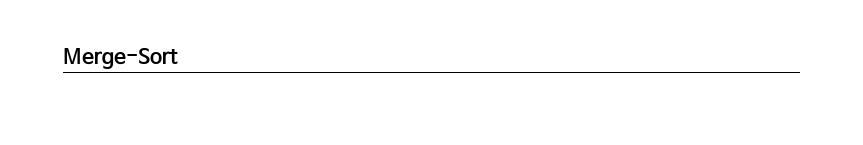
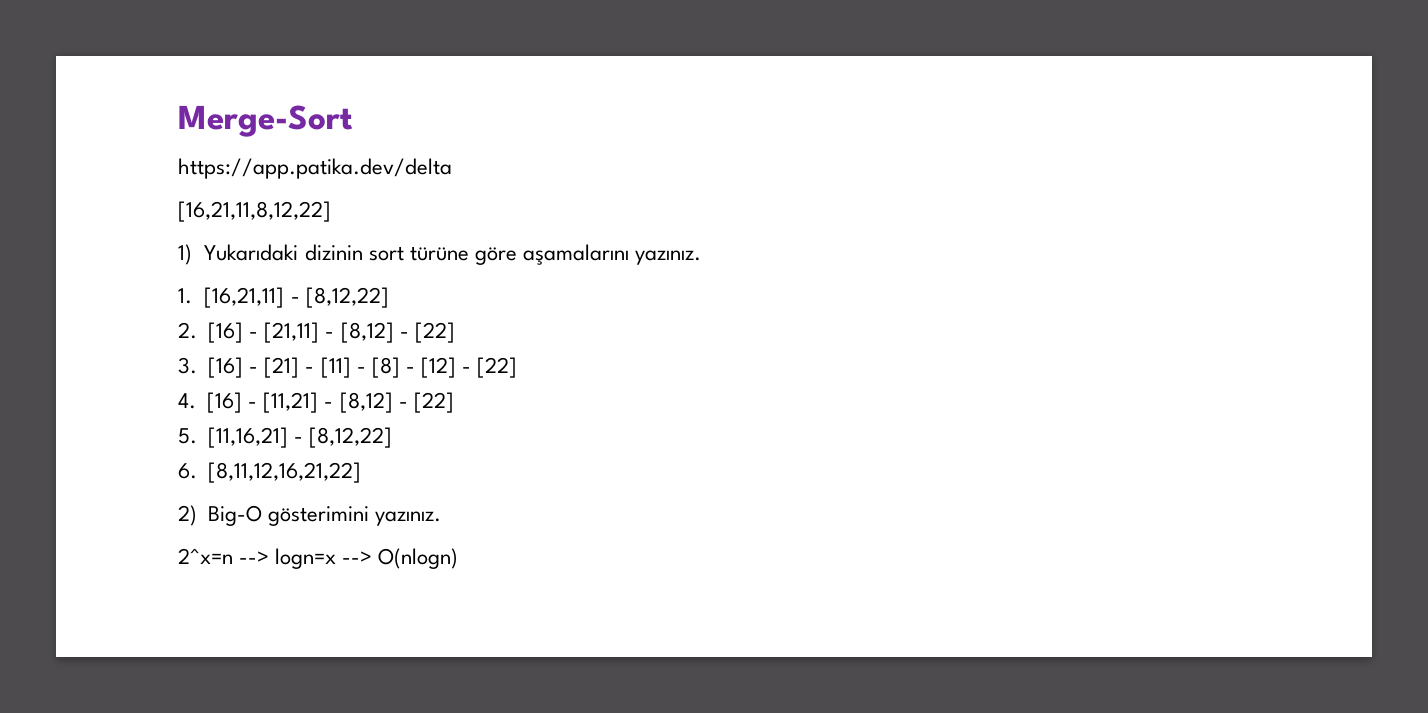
(178, 58) none -> [178,158,452,179] [178,201,331,222] [178,244,701,265] [178,287,389,308] [178,322,455,343] [178,357,517,378] [178,392,454,413] [178,427,393,448] [178,462,362,483] [178,505,442,526] [178,548,459,569] // https://app.patika.dev/delta // [16,21,11,8,12,22] // 1) Yukarıdaki dizinin sort türüne göre aşamalarını yazınız. // 1. [16,21,11] - [8,12,22] // 2. [16] - [21,11] - [8,12] - [22] // 3. [16] - [21] - [11] - [8] - [12] - [22] // 4. [16] - [11,21] - [8,12] - [22] // 5. [11,16,21] - [8,12,22] // 6. [8,11,12,16,21,22] // 2) Big-O gösterimini yazınız. // 2^x=n --> logn=x --> O(nlogn)

